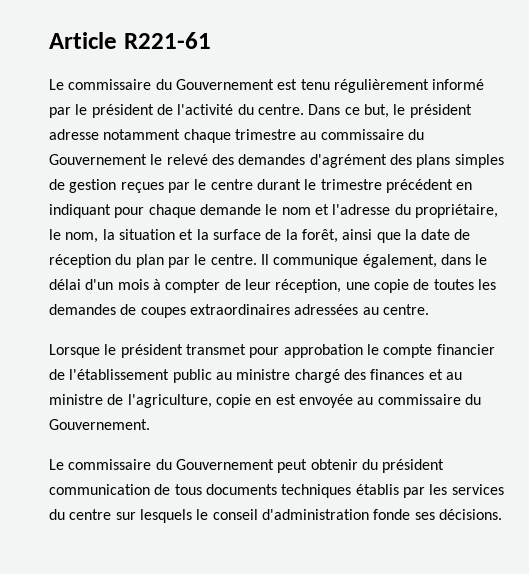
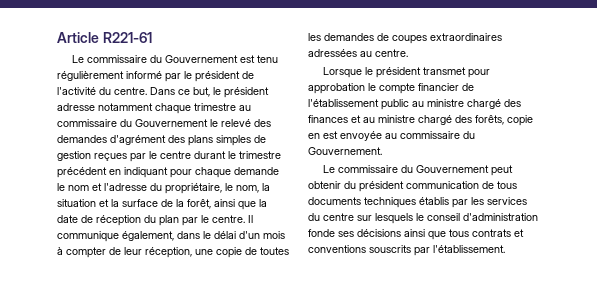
[107,394,212,408] de l'agriculture, -> [418,115,504,125] chargé des forêts,
[438,509,502,520] décisions. -> [357,229,524,240] [308,245,505,256] décisions ainsi que tous contrats et conventions souscrits par l'établissement.

